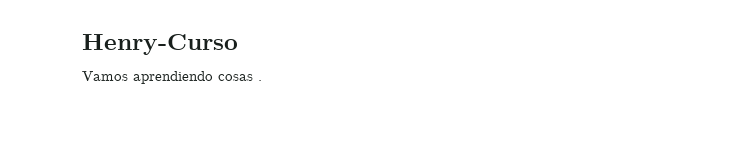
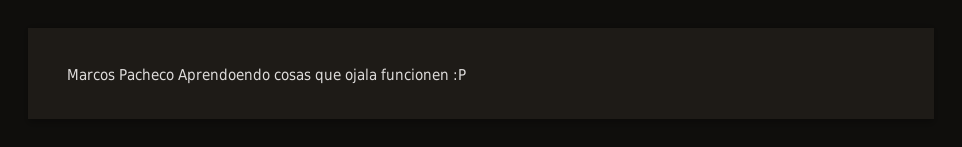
[82,34,238,55] [82,71,262,84] Henry-Curso // Vamos aprendiendo cosas . -> [67,68,466,84] Marcos Pacheco Aprendoendo cosas que ojala funcionen :P

